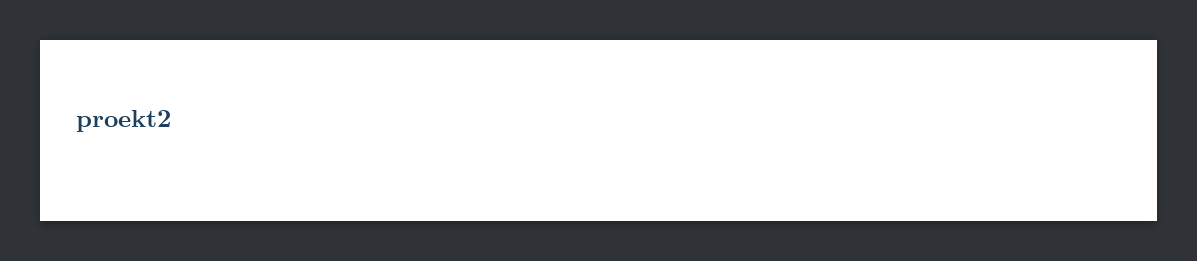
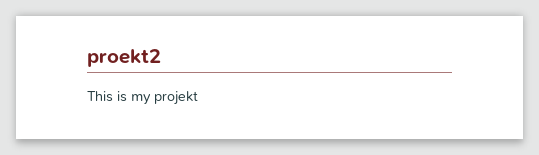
(171, 121) none -> [87,91,198,105] // This is my projekt

